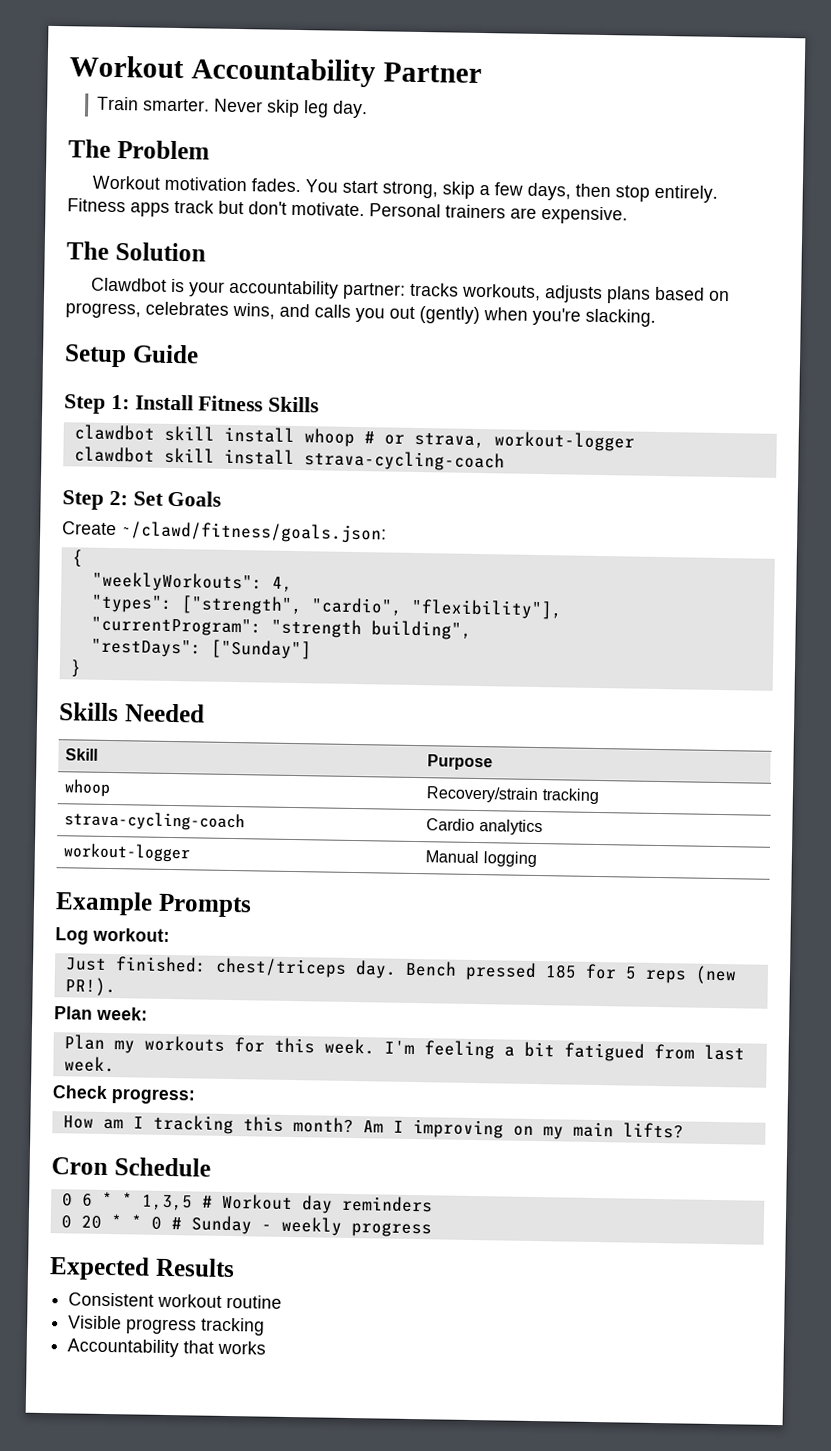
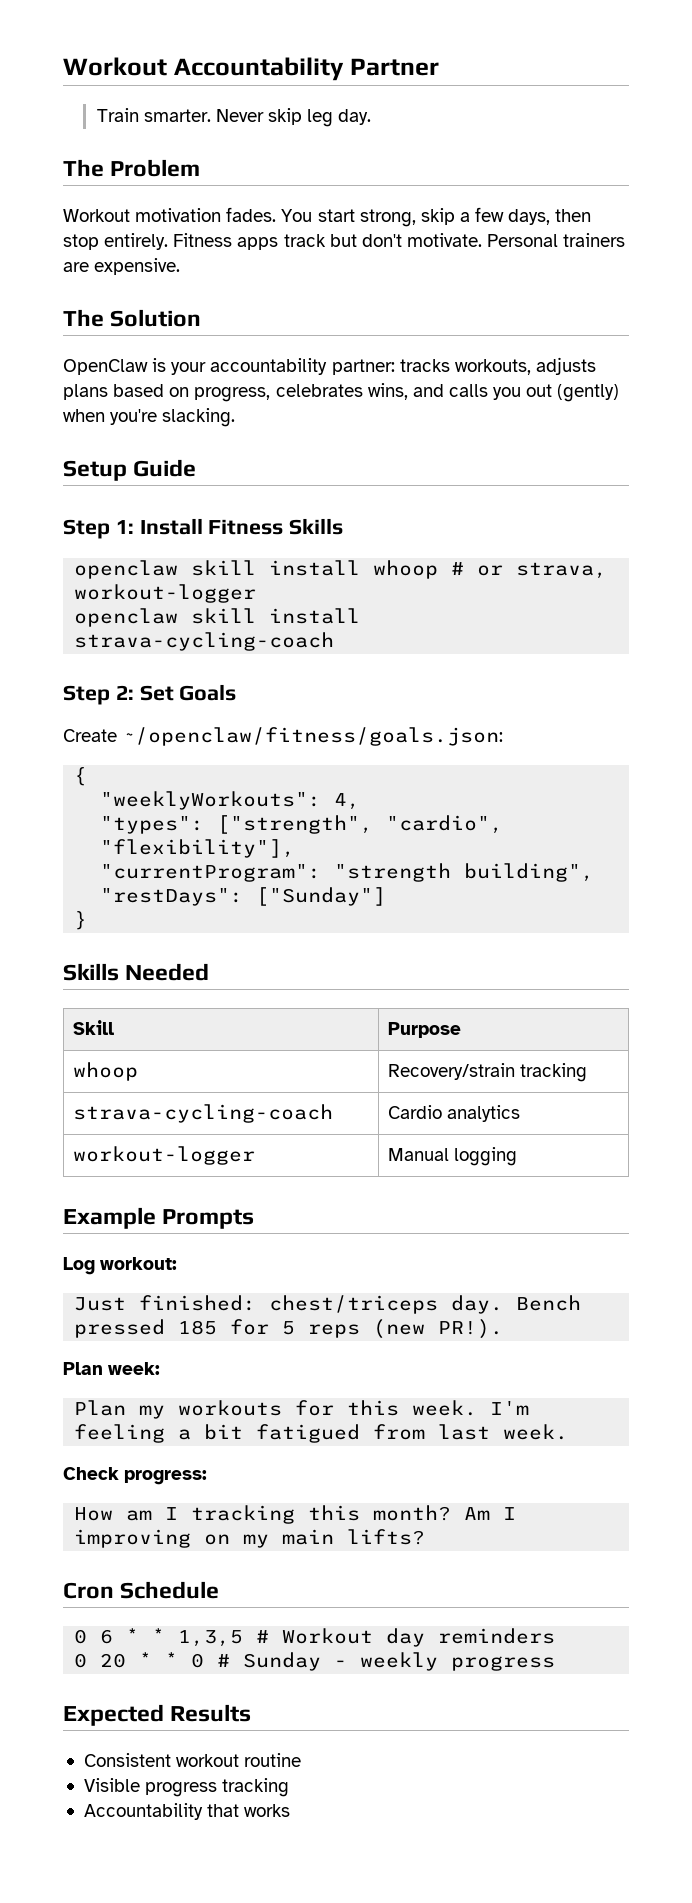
[91,277,168,292] Clawdbot -> [63,359,148,375] OpenClaw
[73,424,155,441] clawdbot -> [74,560,179,579] openclaw
[73,446,155,463] clawdbot -> [74,608,179,627] openclaw
[121,521,387,544] ~/clawd/fitness/goals.json: -> [122,727,504,746] ~/openclaw/fitness/goals.json:

